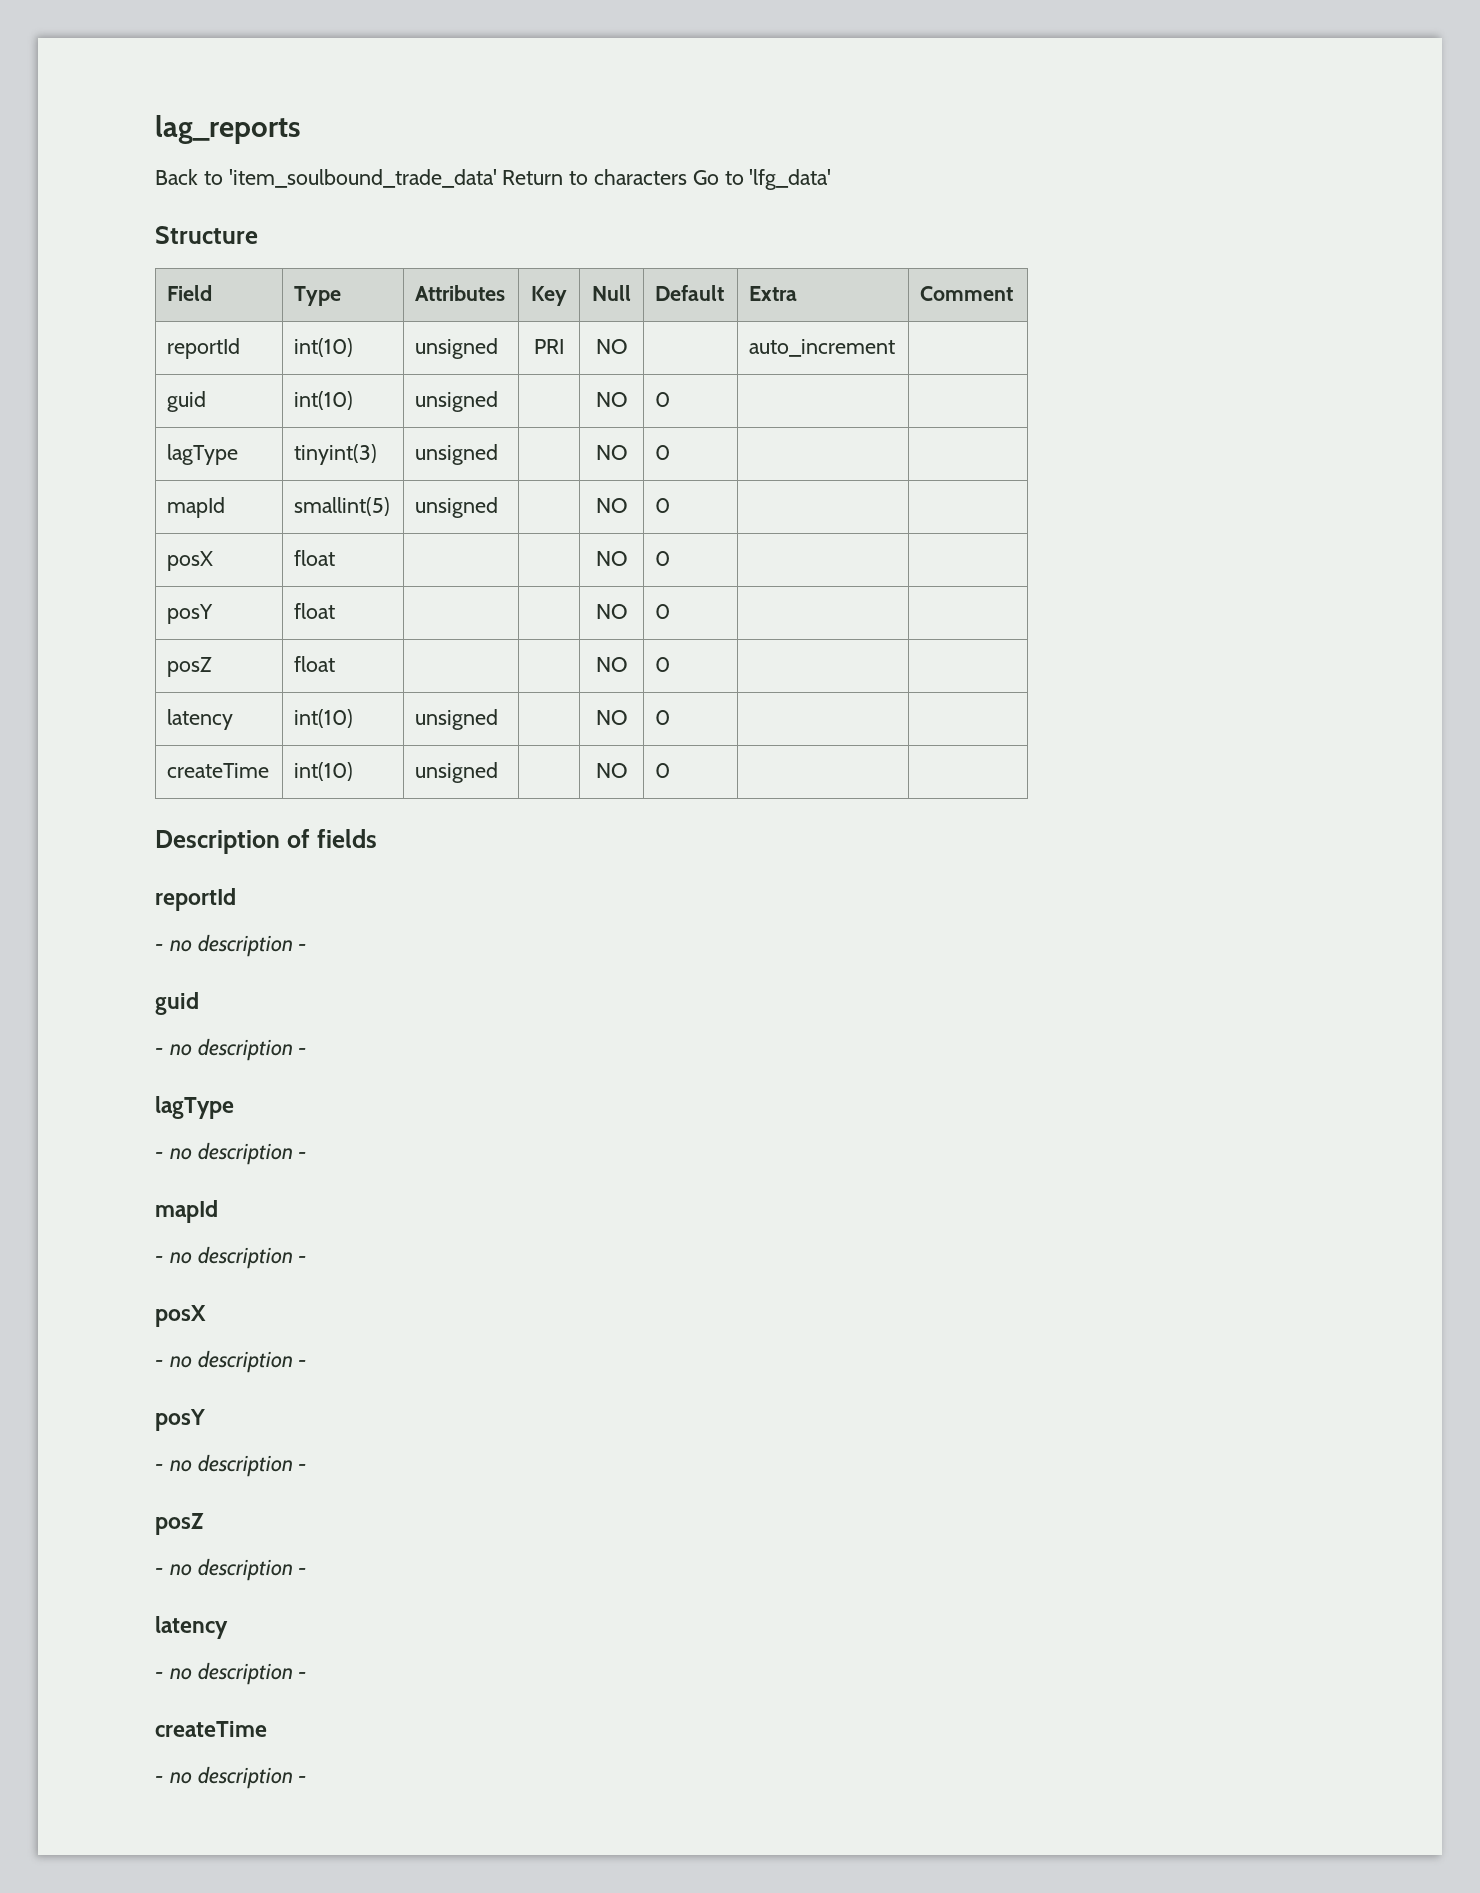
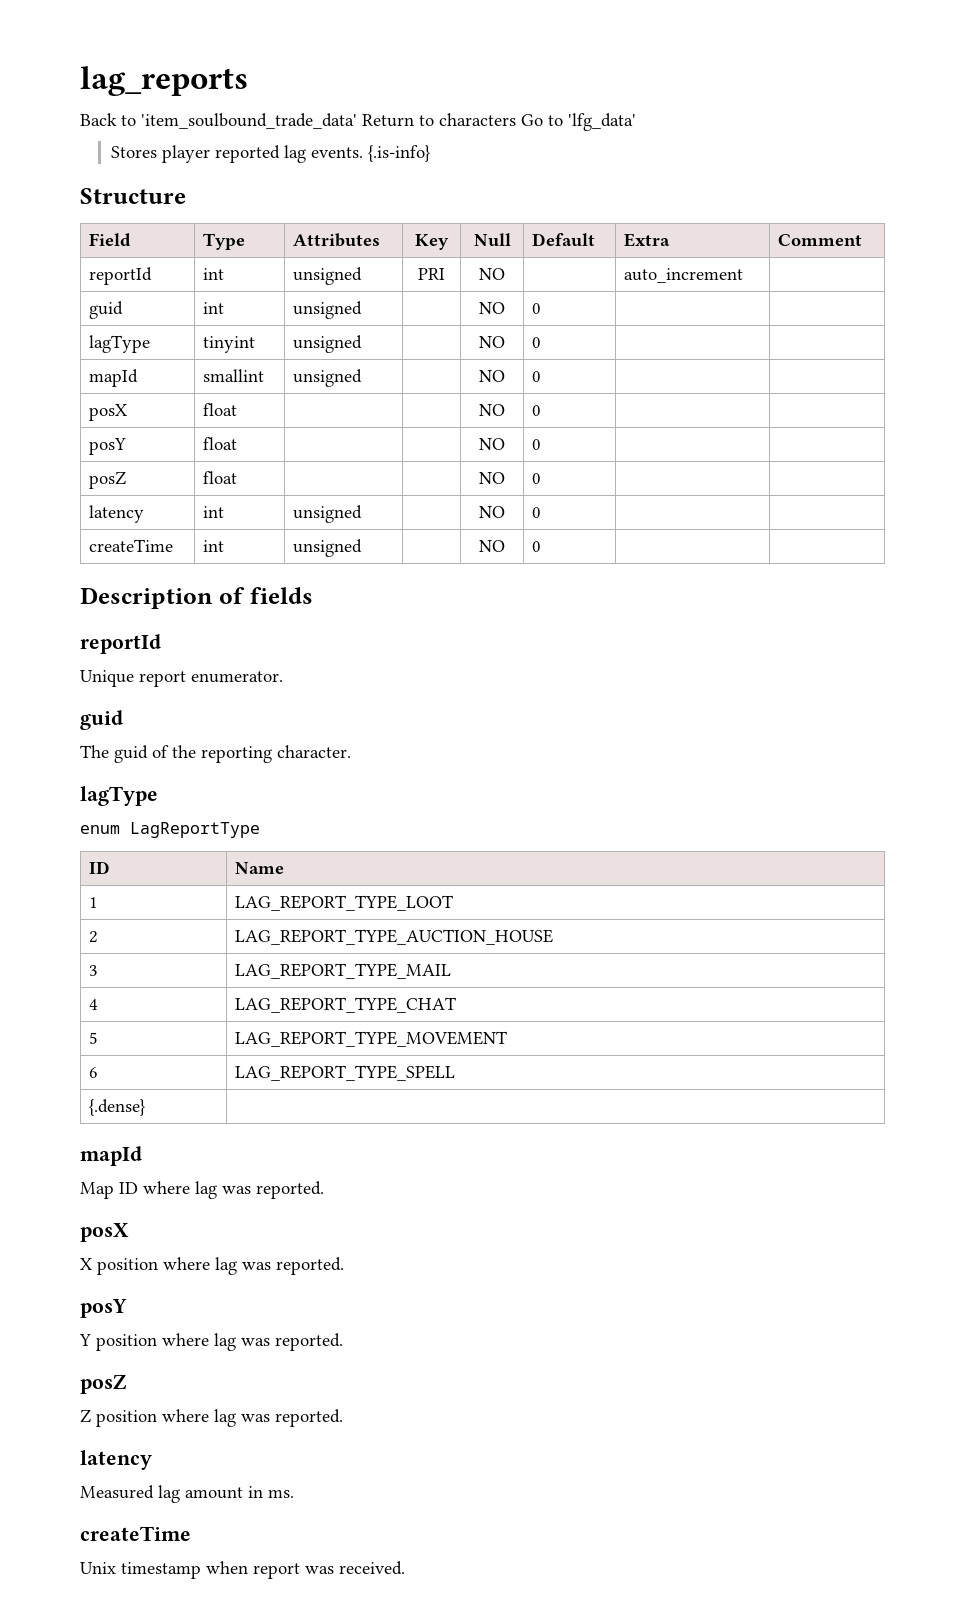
(832, 179) none -> [110,145,430,163] // Stores player reported lag events. {.is-info}
[294,338,354,357] int(10) -> [203,268,225,280] int
[294,391,354,410] int(10) -> [203,302,225,314] int
[294,444,378,465] tinyint(3) -> [203,336,256,353] tinyint
[294,497,391,516] smallint(5) -> [203,369,265,382] smallint
[294,709,354,728] int(10) -> [203,506,225,518] int
[294,762,354,781] int(10) -> [203,540,225,552] int
[155,934,308,957] [155,992,199,1015] [155,1038,308,1061] [155,1096,234,1119] [155,1142,308,1165] [155,1200,218,1223] [155,1246,308,1269] [155,1305,206,1327] [155,1350,308,1373] [155,1409,205,1431] [155,1454,308,1477] [155,1513,204,1535] [155,1558,308,1581] [155,1616,228,1639] [155,1662,308,1685] [155,1721,267,1737] [155,1766,308,1789] - no description - // guid // - no description - // lagType // - no description - // mapId // - no description - // posX // - no description - // posY // - no description - // posZ // - no description - // latency // - no description - // createTime // - no description - -> [80,670,283,687] [80,710,123,730] [80,745,351,763] [80,786,158,806] [80,822,260,838] [89,861,111,874] [235,862,285,874] [89,897,99,908] [235,895,454,911] [89,931,99,943] [235,929,554,945] [89,965,99,976] [235,963,452,979] [89,999,99,1010] [235,997,457,1013] [89,1032,99,1044] [235,1031,508,1047] [89,1067,99,1078] [235,1065,456,1081] [89,1099,146,1116] [80,1146,142,1166] [80,1181,324,1199] [80,1223,129,1242] [80,1257,344,1275] [80,1299,127,1318] [79,1333,343,1351] [80,1374,126,1394] [80,1409,343,1427] [80,1450,152,1470] [80,1485,294,1503] [80,1526,191,1541] [80,1561,405,1579] Unique report enumerator. // guid // The guid of the reporting character. // lagType // enum LagReportType // ID | Name // 1 | LAG_REPORT_TYPE_LOOT // 2 | LAG_REPORT_TYPE_AUCTION_HOUSE // 3 | LAG_REPORT_TYPE_MAIL // 4 | LAG_REPORT_TYPE_CHAT // 5 | LAG_REPORT_TYPE_MOVEMENT // 6 | LAG_REPORT_TYPE_SPELL // {.dense} | // mapId // Map ID where lag was reported. // posX // X position where lag was reported. // posY // Y position where lag was reported. // posZ // Z position where lag was reported. // latency // Measured lag amount in ms. // createTime // Unix timestamp when report was received.

